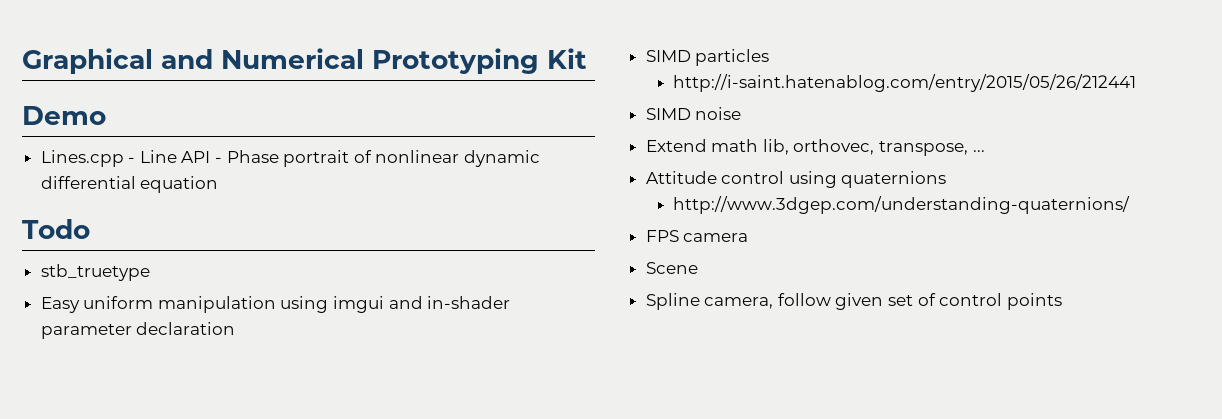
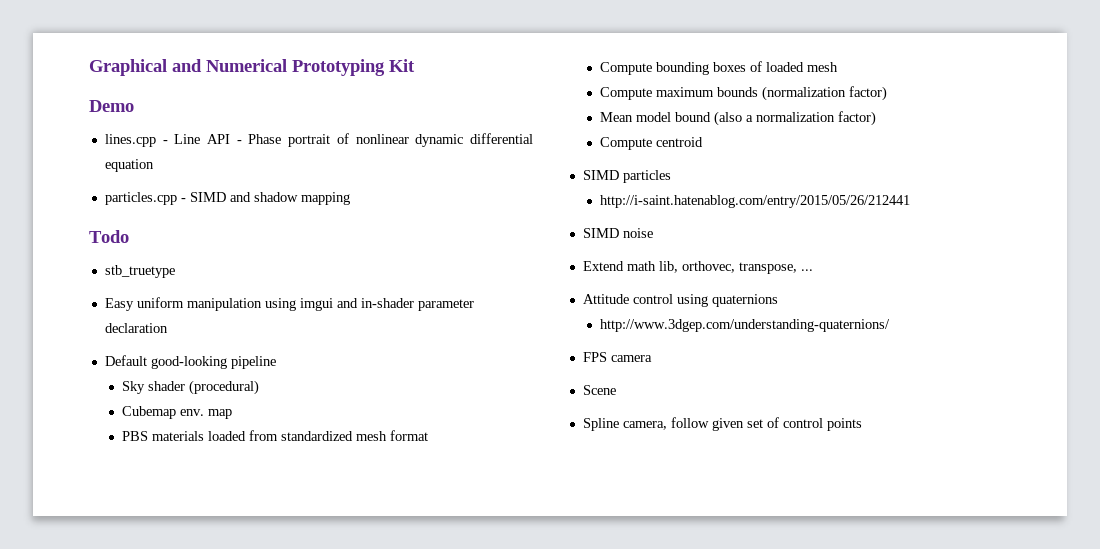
[40,150,124,167] Lines.cpp -> [104,134,156,147] lines.cpp
(219, 184) none -> [104,192,350,205] // particles.cpp - SIMD and shadow mapping
(236, 328) none -> [104,355,276,369] [121,380,259,395] [121,406,232,419] [121,430,428,441] [599,61,838,75] [599,86,887,101] [599,111,876,126] [599,137,703,150] // Default good-looking pipeline // Sky shader (procedural) // Cubemap env. map // PBS materials loaded from standardized mesh format // Compute bounding boxes of loaded mesh // Compute maximum bounds (normalization factor) // Mean model bound (also a normalization factor) // Compute centroid

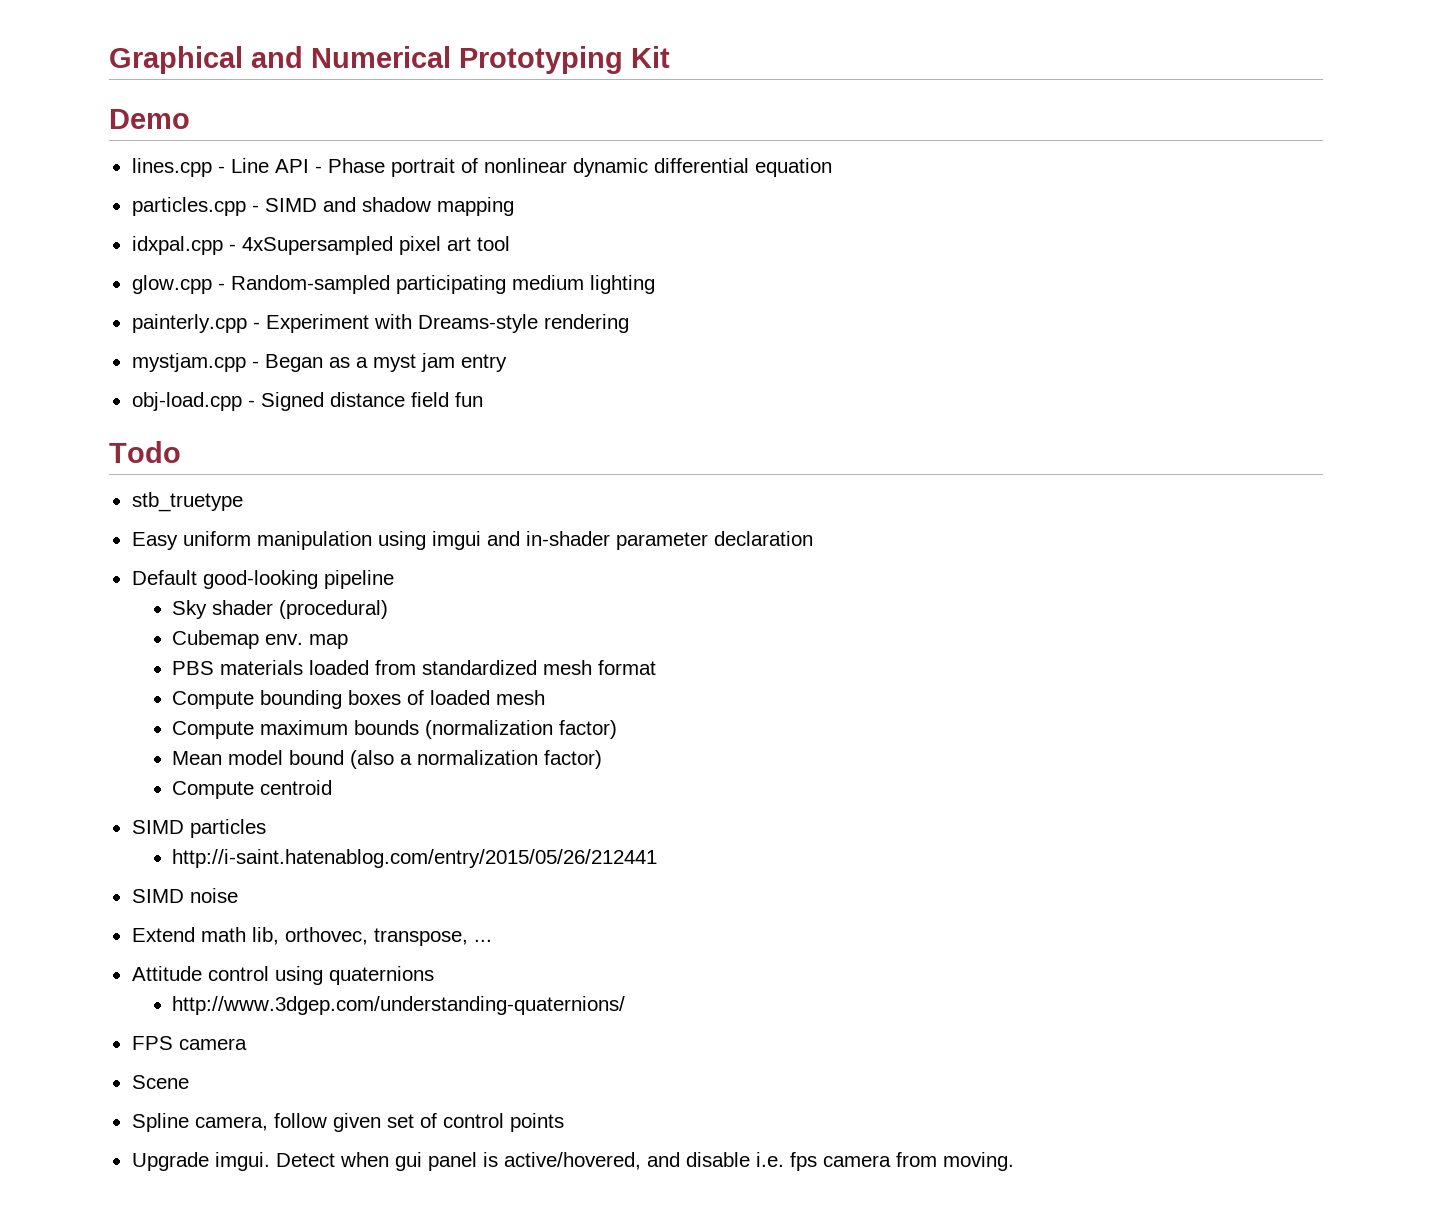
(350, 198) none -> [131,236,510,255] [131,275,655,294] [131,314,629,333] [131,353,507,372] [131,392,483,411] // idxpal.cpp - 4xSupersampled pixel art tool // glow.cpp - Random-sampled participating medium lighting // painterly.cpp - Experiment with Dreams-style rendering // mystjam.cpp - Began as a myst jam entry // obj-load.cpp - Signed distance field fun
(862, 424) none -> [131,1152,1014,1171] // Upgrade imgui. Detect when gui panel is active/hovered, and disable i.e. fps camera from moving.

